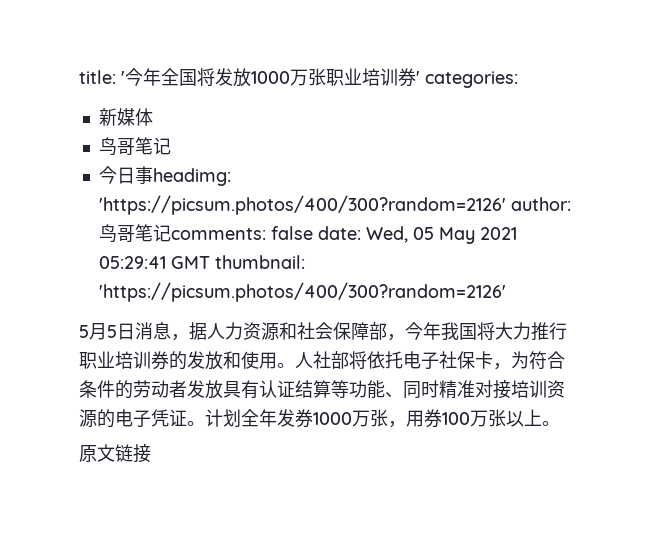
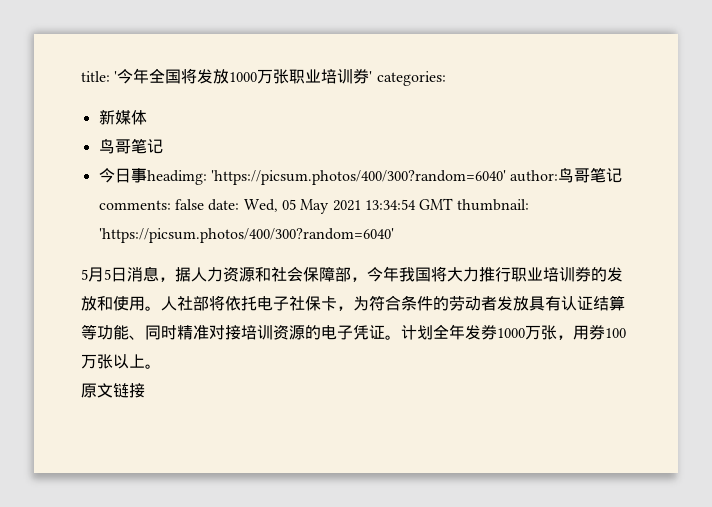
[98,195,506,215] 'https://picsum.photos/400/300?random=2126' -> [210,170,506,185] 'https://picsum.photos/400/300?random=6040'
[98,256,166,269] 05:29:41 -> [364,199,416,210] 13:34:54
[98,282,506,302] 'https://picsum.photos/400/300?random=2126' -> [98,228,394,243] 'https://picsum.photos/400/300?random=6040'

